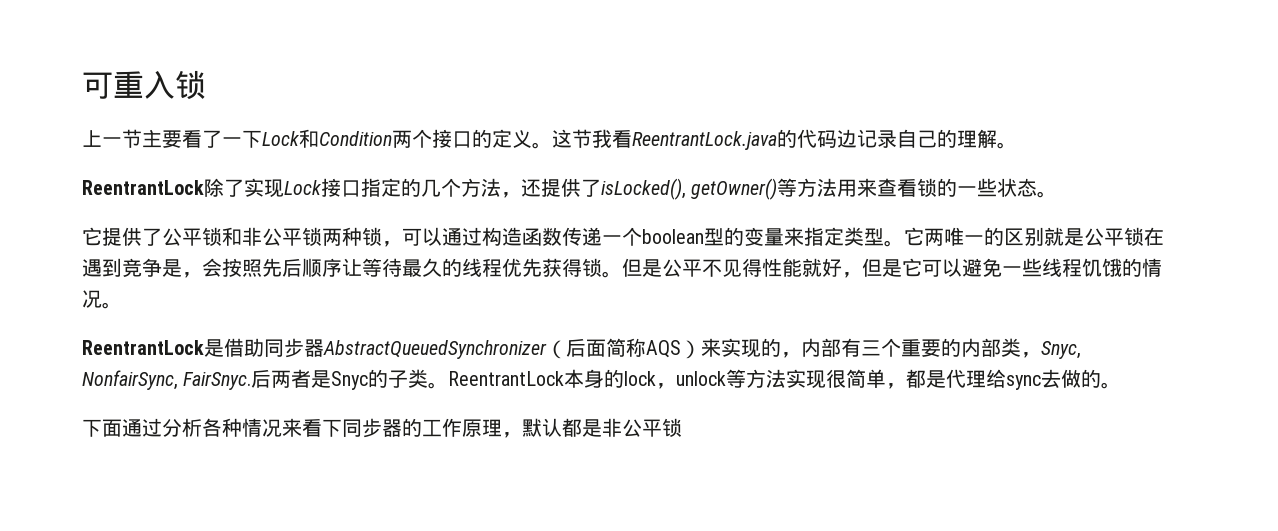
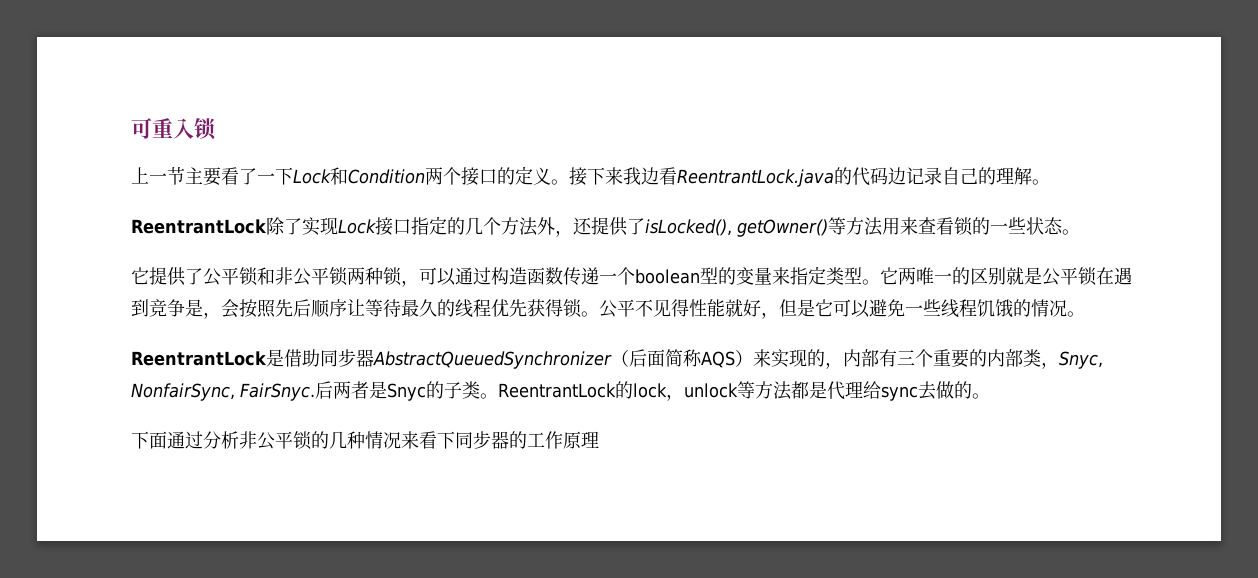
[552,129,612,148] 这节我 -> [569,167,659,186] 接下来我边
(501, 187) none -> [537,217,555,235] 外
[622,258,662,277] 但是 -> (599, 314) none
[564,369,605,388] 本身 -> (616, 390) none
[786,369,907,389] 实现很简单， -> (792, 390) none
[202,418,222,437] 各 -> [239,431,347,450] 非公平锁的几
[502,418,682,438] ，默认都是非公平锁 -> (599, 439) none

